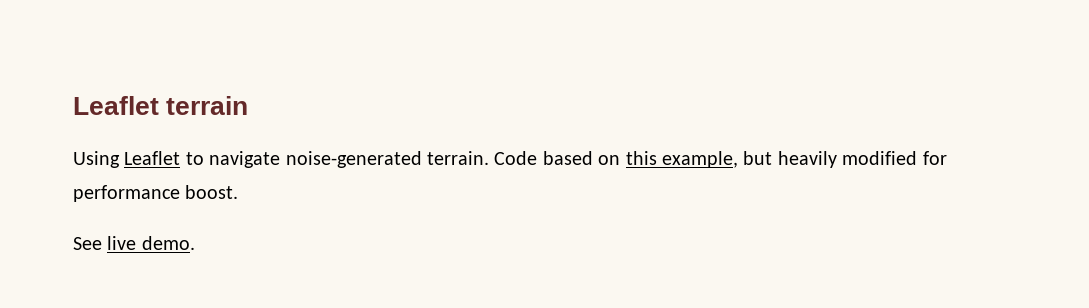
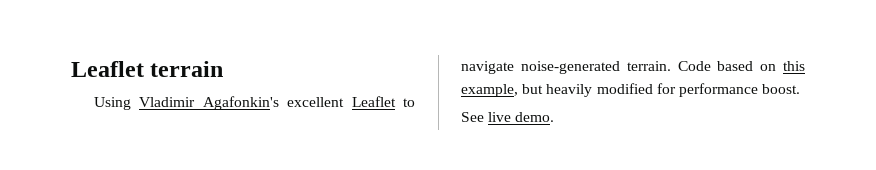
(120, 159) none -> [139,96,345,110] Vladimir Agafonkin's excellent

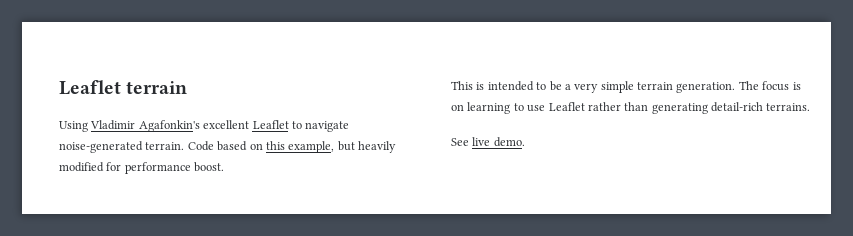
(801, 89) none -> [451,81,801,93] [451,102,811,114] // This is intended to be a very simple terrain generation. The focus is on learning to use Leaflet rather than generating detail-rich terrains.

